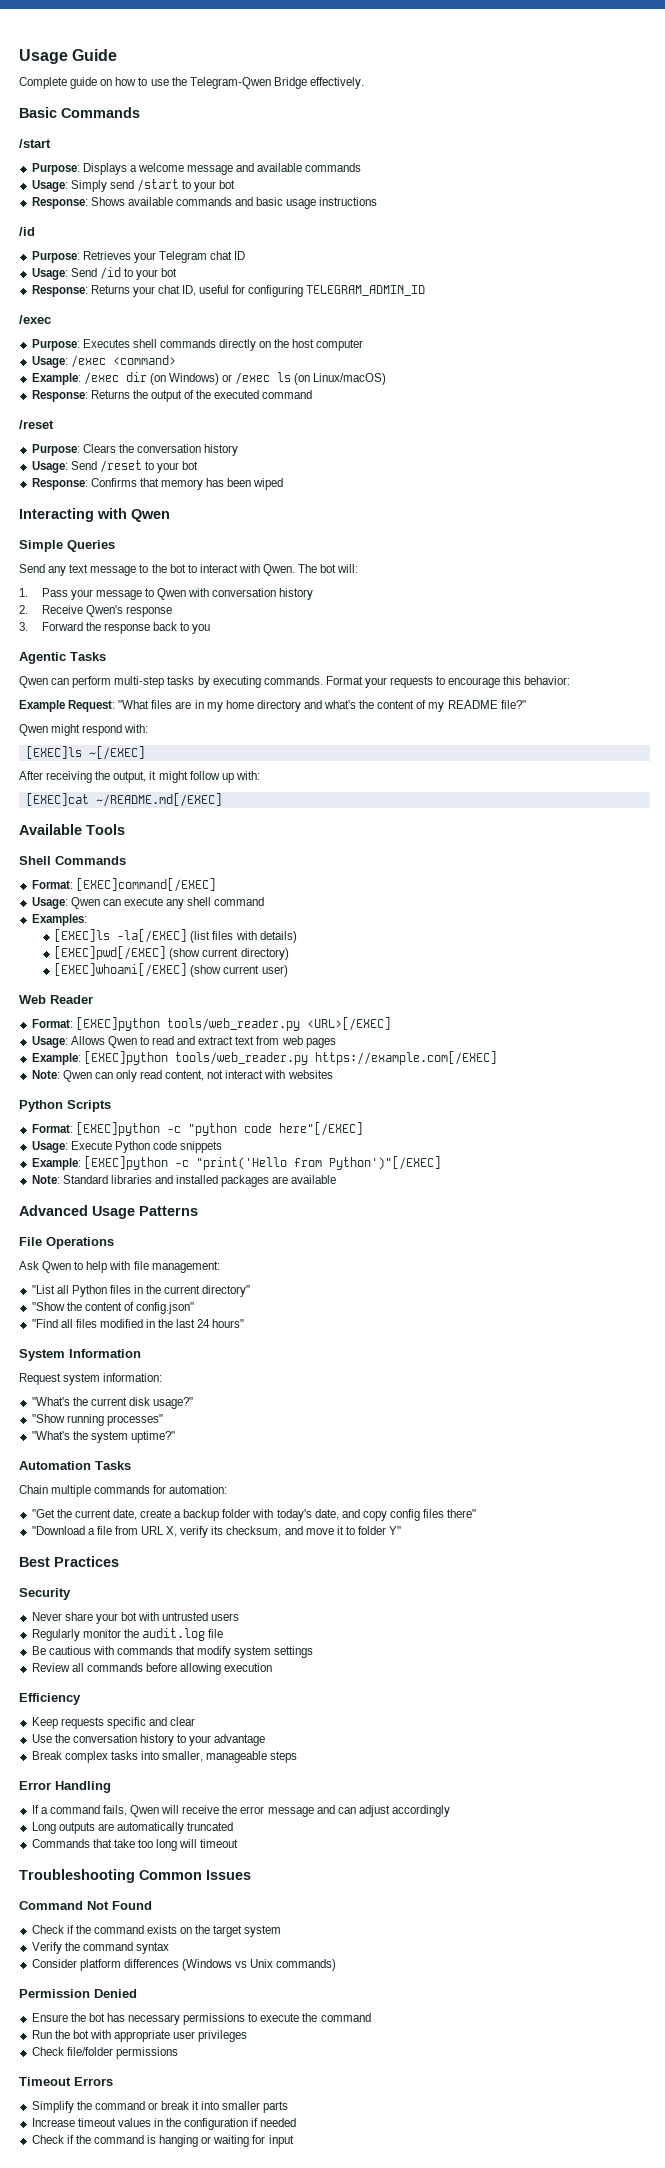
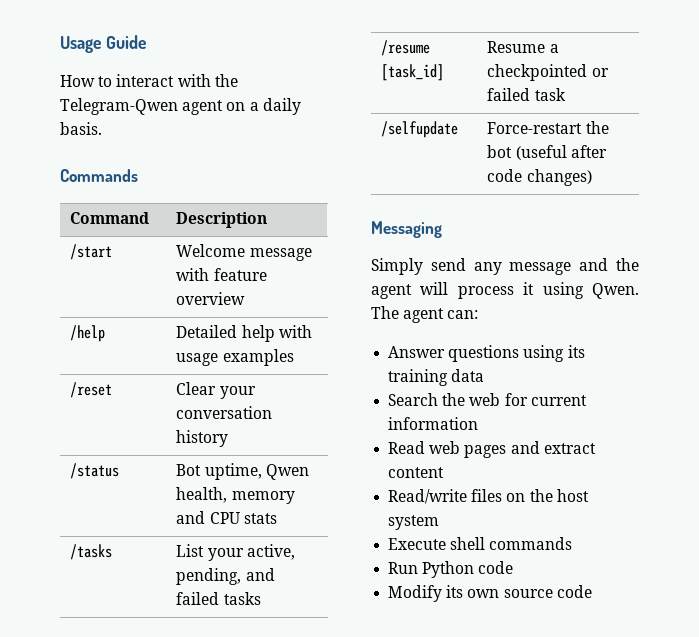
[19,77,364,89] [19,107,140,118] [19,139,51,148] [31,163,362,175] [31,179,236,192] [31,197,378,209] [19,227,35,236] [31,251,246,263] [31,267,178,280] [31,285,426,297] [19,315,51,324] [31,339,364,351] [31,355,176,368] [31,372,387,385] [31,390,313,402] [19,420,54,429] [31,444,239,456] [31,460,199,473] [31,478,284,490] [19,508,170,522] [19,540,115,552] [19,564,359,576] [19,588,314,600] [19,605,172,617] [19,622,211,634] [19,652,106,664] [19,676,571,688] [19,700,526,712] [19,724,149,736] [25,746,145,760] [19,771,260,783] [25,793,222,807] [19,824,125,835] [19,856,126,865] [31,878,216,892] [31,897,265,909] [31,914,87,926] [54,929,297,943] [54,946,289,960] [54,963,288,977] [19,995,93,1004] [31,1017,391,1031] [31,1036,336,1048] [31,1051,497,1065] [31,1070,333,1082] [19,1100,111,1112] [31,1122,363,1136] [31,1141,223,1153] [31,1156,441,1170] [31,1175,337,1187] [19,1205,198,1219] [19,1237,114,1249] [19,1261,220,1273] [31,1285,251,1297] [31,1302,195,1314] [31,1319,245,1328] [19,1349,141,1361] [19,1373,163,1385] [31,1397,194,1409] [31,1414,163,1426] [31,1431,175,1443] [19,1461,131,1470] [19,1485,228,1497] [31,1509,477,1521] [31,1526,402,1538] [19,1556,119,1567] [19,1588,71,1600] [31,1612,240,1624] [31,1628,224,1641] [31,1646,314,1658] [31,1663,273,1675] [19,1693,81,1705] [31,1717,196,1729] [31,1734,266,1746] [31,1751,298,1763] [19,1781,111,1793] [31,1805,451,1817] [31,1822,234,1834] [31,1839,239,1851] [19,1869,251,1883] [19,1901,152,1910] [31,1925,282,1937] [31,1942,169,1954] [31,1959,337,1971] [19,1989,137,1998] [31,2013,371,2025] [31,2030,248,2042] [31,2047,178,2059] [19,2077,113,2086] [31,2101,289,2113] [31,2118,297,2130] [31,2135,294,2147] Complete guide on how to use the Telegram-Qwen Bridge effectively. // Basic Commands // /start // Purpose: Displays a welcome message and available commands // Usage: Simply send /start to your bot // Response: Shows available commands and basic usage instructions // /id // Purpose: Retrieves your Telegram chat ID // Usage: Send /id to your bot // Response: Returns your chat ID, useful for configuring TELEGRAM_ADMIN_ID // /exec // Purpose: Executes shell commands directly on the host computer // Usage: /exec <command> // Example: /exec dir (on Windows) or /exec ls (on Linux/macOS) // Response: Returns the output of the executed command // /reset // Purpose: Clears the conversation history // Usage: Send /reset to your bot // Response: Confirms that memory has been wiped // Interacting with Qwen // Simple Queries // Send any text message to the bot to interact with Qwen. The bot will: // 1. Pass your message to Qwen with conversation history // 2. Receive Qwen's response // 3. Forward the response back to you // Agentic Tasks // Qwen can perform multi-step tasks by executing commands. Format your requests to encourage this behavior: // Example Request: "What files are in my home directory and what's the content of my README file?" // Qwen might respond with: // [EXEC]ls ~[/EXEC] // After receiving the output, it might follow up with: // [EXEC]cat ~/README.md[/EXEC] // Available Tools // Shell Commands // Format: [EXEC]command[/EXEC] // Usage: Qwen can execute any shell command // Examples: // [EXEC]ls -la[/EXEC] (list files with details) // [EXEC]pwd[/EXEC] (show current directory) // [EXEC]whoami[/EXEC] (show current user) // Web Reader // Format: [EXEC]python tools/web_reader.py <URL>[/EXEC] // Usage: Allows Qwen to read and extract text from web pages // Example: [EXEC]python tools/web_reader.py https://example.com[/EXEC] // Note: Qwen can only read content, not interact with websites // Python Scripts // Format: [EXEC]python -c "python code here"[/EXEC] // Usage: Execute Python code snippets // Example: [EXEC]python -c "print('Hello from Python')"[/EXEC] // Note: Standard libraries and installed packages are available // Advanced Usage Patterns // File Operations // Ask Qwen to help with file management: // "List all Python files in the current directory" // "Show the content of config.json" // "Find all files modified in the last 24 hours" // System Information // Request system information: // "What's the current disk usage?" // "Show running processes" // "What's the system uptime?" // Automation Tasks // Chain multiple commands for automation: // "Get the current date, create a backup folder with today's date, and copy config files there" // "Download a file from URL X, verify its checksum, and move it to folder Y" // Best Practices // Security // Never share your bot with untrusted users // Regularly monitor the audit.log file // Be cautious with commands that modify system settings // Review all commands before allowing execution // Efficiency // Keep requests specific and clear // Use the conversation history to your advantage // Break complex tasks into smaller, manageable steps // Error Handling // If a command fails, Qwen will receive the error message and can adjust accordingly // Long outputs are automatically truncated // Commands that take too long will timeout // Troubleshooting Common Issues // Command Not Found // Check if the command exists on the target system // Verify the command syntax // Consider platform differences (Windows vs Unix commands) // Permission Denied // Ensure the bot has necessary permissions to execute the command // Run the bot with appropriate user privileges // Check file/folder permissions // Timeout Errors // Simplify the command or break it into smaller parts // Increase timeout values in the configuration if needed // Check if the command is hanging or waiting for input -> [60,74,238,87] [60,98,301,115] [60,122,102,135] [60,169,138,182] [70,212,150,224] [176,212,268,228] [70,244,113,260] [176,244,312,261] [176,268,267,281] [176,292,246,305] [70,325,106,342] [176,325,312,342] [176,349,294,366] [70,382,113,398] [176,382,256,399] [176,406,273,419] [176,430,229,447] [70,463,120,479] [176,463,309,480] [176,487,295,504] [176,511,277,524] [70,544,113,560] [176,544,295,561] [176,568,275,585] [176,592,261,605] [381,40,431,56] [381,64,445,81] [487,41,559,53] [487,64,609,81] [487,88,566,101] [381,121,459,138] [487,121,609,134] [487,145,607,160] [487,169,592,186] [371,221,442,238] [371,258,639,275] [371,282,639,299] [371,306,479,323] [388,345,585,362] [388,369,485,386] [388,393,587,406] [388,417,479,430] [388,441,596,458] [388,467,445,478] [388,489,589,504] [388,515,440,530] [388,537,573,550] [388,561,514,578] [388,585,592,602] How to interact with the Telegram-Qwen agent on a daily basis. // Commands // Command | Description // /start | Welcome message with feature overview // /help | Detailed help with usage examples // /reset | Clear your conversation history // /status | Bot uptime, Qwen health, memory and CPU stats // /tasks | List your active, pending, and failed tasks // /resume [task_id] | Resume a checkpointed or failed task // /selfupdate | Force-restart the bot (useful after code changes) // Messaging // Simply send any message and the agent will process it using Qwen. The agent can: // Answer questions using its training data // Search the web for current information // Read web pages and extract content // Read/write files on the host system // Execute shell commands // Run Python code // Modify its own source code

